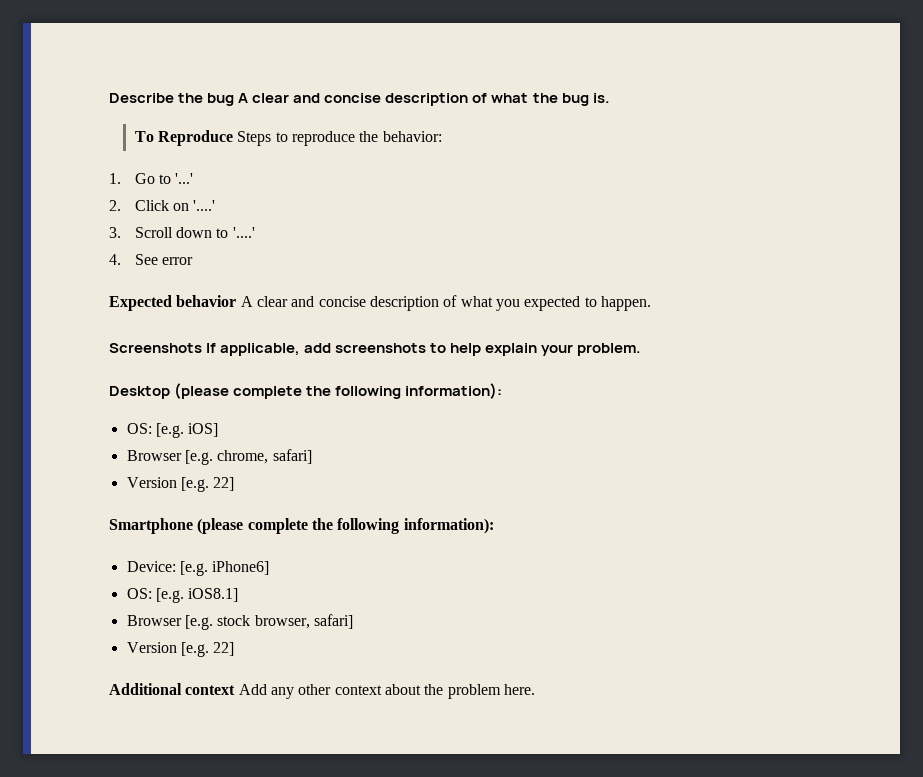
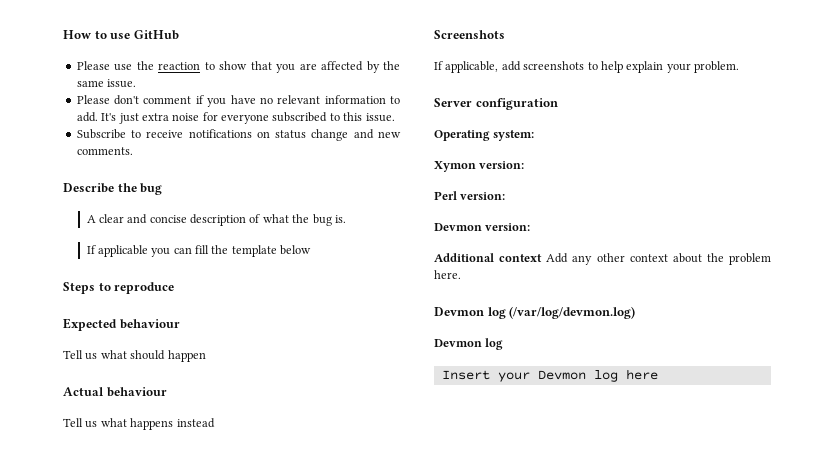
(109, 98) none -> [63,30,179,40] [76,61,400,73] [76,79,137,88] [76,95,400,107] [76,112,395,124] [76,129,401,141] [76,147,133,155] How to use GitHub // Please use the reaction to show that you are affected by the same issue. // Please don't comment if you have no relevant information to add. It's just extra noise for everyone subscribed to this issue. // Subscribe to receive notifications on status change and new comments. //
(235, 99) none -> (163, 189) //
[134,130,442,146] [109,173,194,184] [109,200,216,211] [109,227,255,238] [109,254,193,265] [109,295,651,311] To Reproduce Steps to reproduce the behavior: // 1. Go to '...' // 2. Click on '....' // 3. Scroll down to '....' // 4. See error // Expected behavior A clear and concise description of what you expected to happen. -> [86,245,312,257] [63,282,175,294] [63,318,180,331] [63,350,206,362] [63,387,167,397] [63,418,215,430] If applicable you can fill the template below // Steps to reproduce // Expected behaviour // Tell us what should happen // Actual behaviour // Tell us what happens instead
(202, 348) none -> (505, 34) //
[109,383,503,399] [126,423,219,438] [126,449,312,465] [126,477,235,492] [109,518,494,534] [126,561,270,576] [126,588,239,603] [126,614,353,630] [126,642,235,657] Desktop (please complete the following information): // OS: [e.g. iOS] // Browser [e.g. chrome, safari] // Version [e.g. 22] // Smartphone (please complete the following information): // Device: [e.g. iPhone6] // OS: [e.g. iOS8.1] // Browser [e.g. stock browser, safari] // Version [e.g. 22] -> [434,98,558,110] [434,130,535,141] [434,161,525,172] [434,191,506,200] [434,223,531,231] Server configuration // Operating system: // Xymon version: // Perl version: // Devmon version:
(535, 689) none -> [434,306,636,319] [434,338,504,350] [441,369,658,382] // Devmon log (/var/log/devmon.log) // Devmon log // Insert your Devmon log here

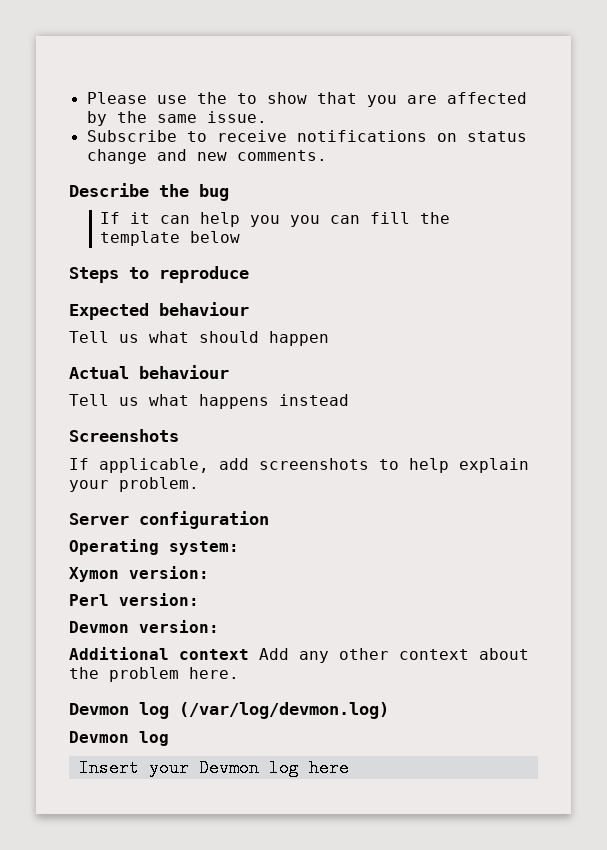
[63,30,179,40] How to use GitHub // -> (86, 98) none
[158,62,201,70] reaction -> (227, 98) none
[76,95,400,107] [76,112,395,124] // Please don't comment if you have no relevant information to add. It's just extra noise for everyone subscribed to this issue. -> (267, 117) none
[86,214,346,226] [86,245,148,257] A clear and concise description of what the bug is. // If applicable -> [100,212,281,227] If it can help you

